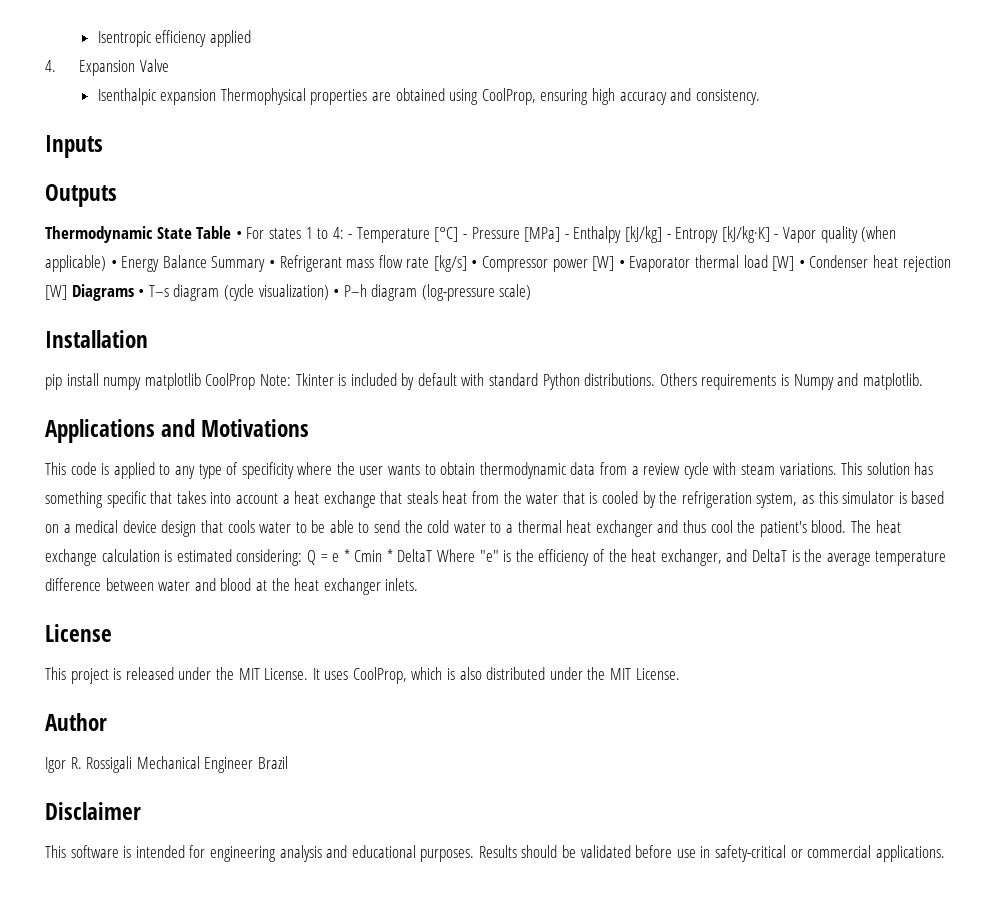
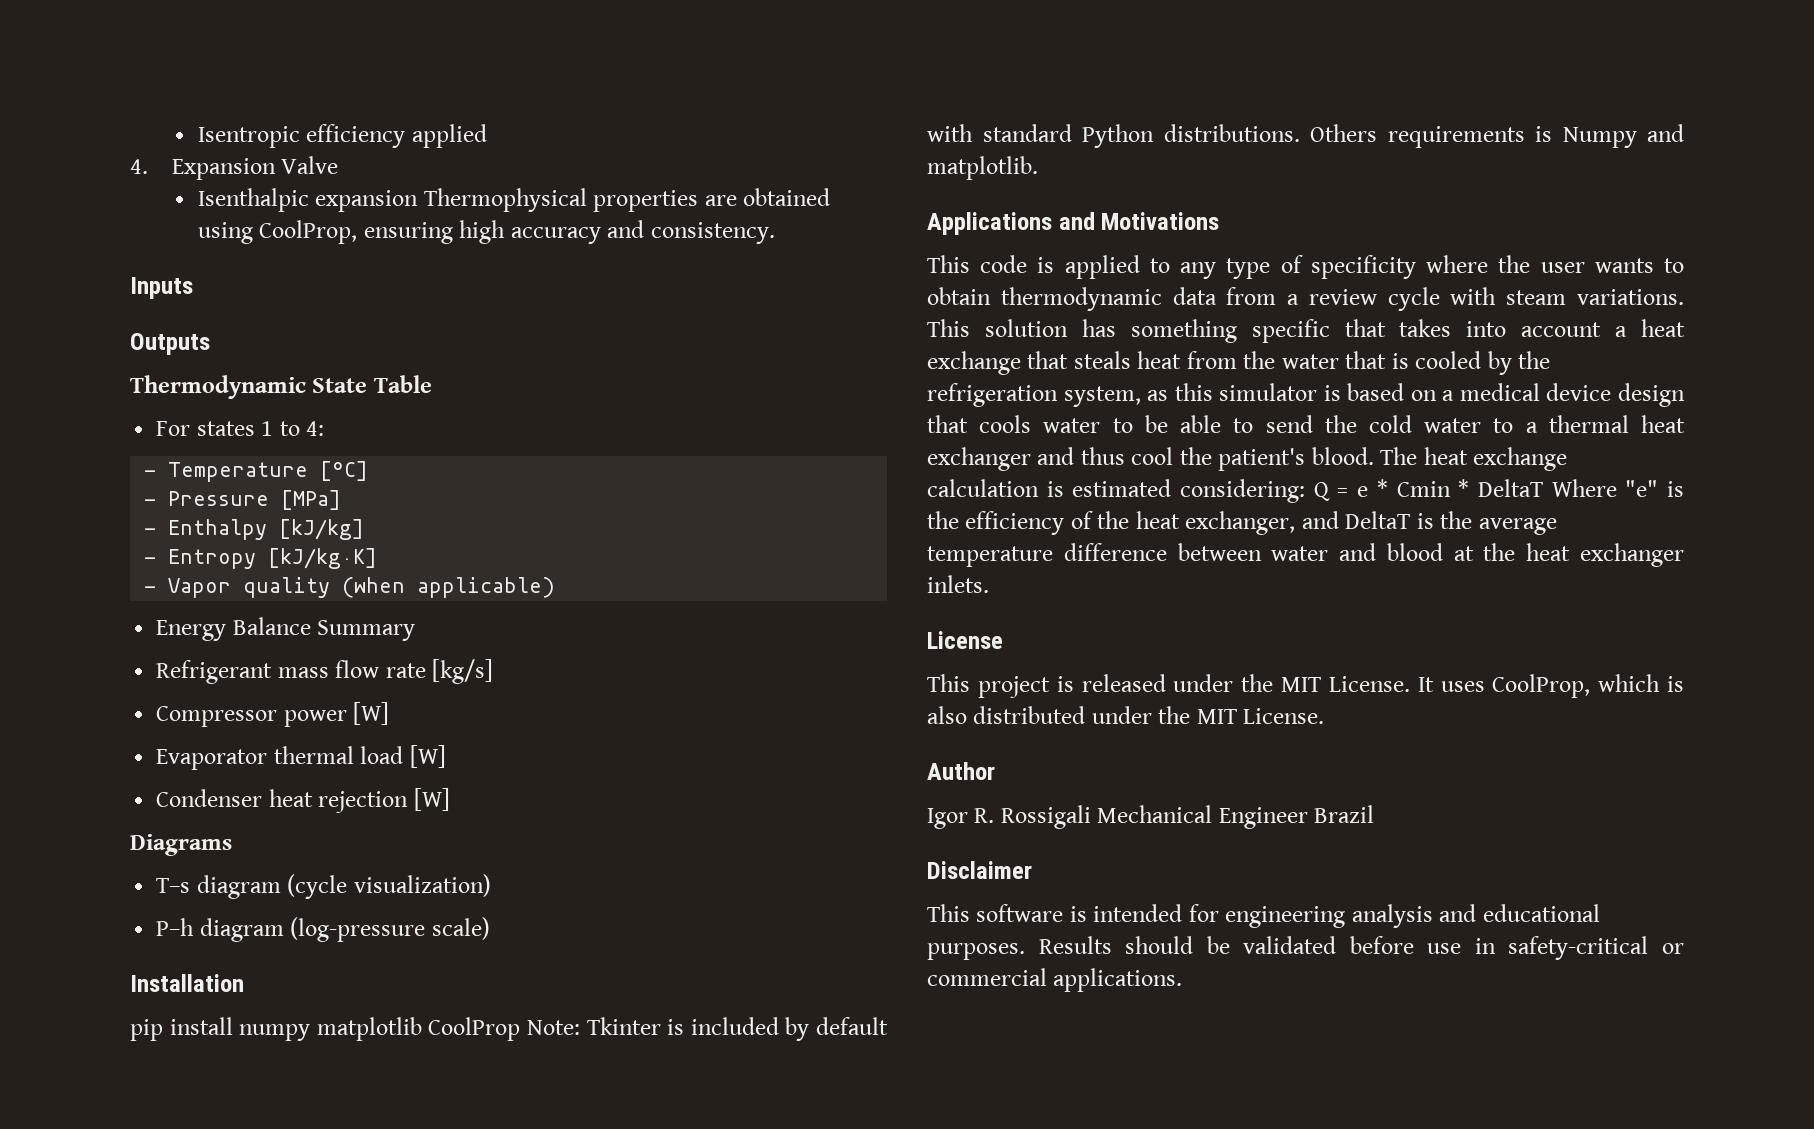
[235,231,242,239] • -> (432, 384) //
(344, 233) none -> (325, 428) //
(459, 234) none -> (369, 471) //
(561, 234) none -> (342, 500) //
(663, 234) none -> (365, 529) //
(770, 234) none -> (378, 558) //
[110,260,117,268] • -> (556, 587) //
[268,260,275,268] • -> (416, 630) //
[471,260,478,268] • -> (494, 671) //
[618,260,625,268] • -> (390, 713) //
[798,260,805,268] • -> (446, 756) //
(67, 292) none -> (450, 799) //
[138,289,145,297] • -> (232, 845) //
[333,289,340,297] • -> (491, 885) //

